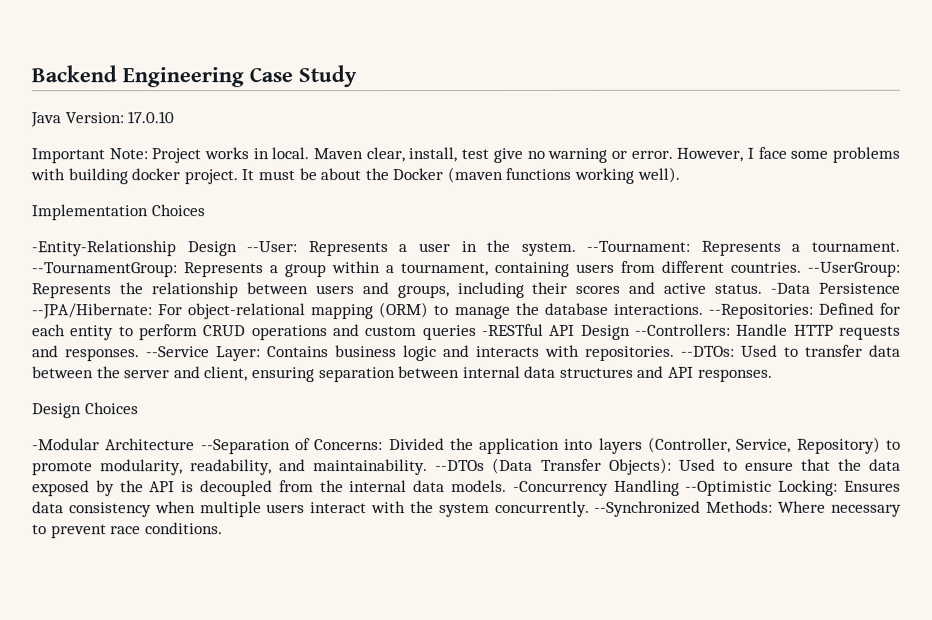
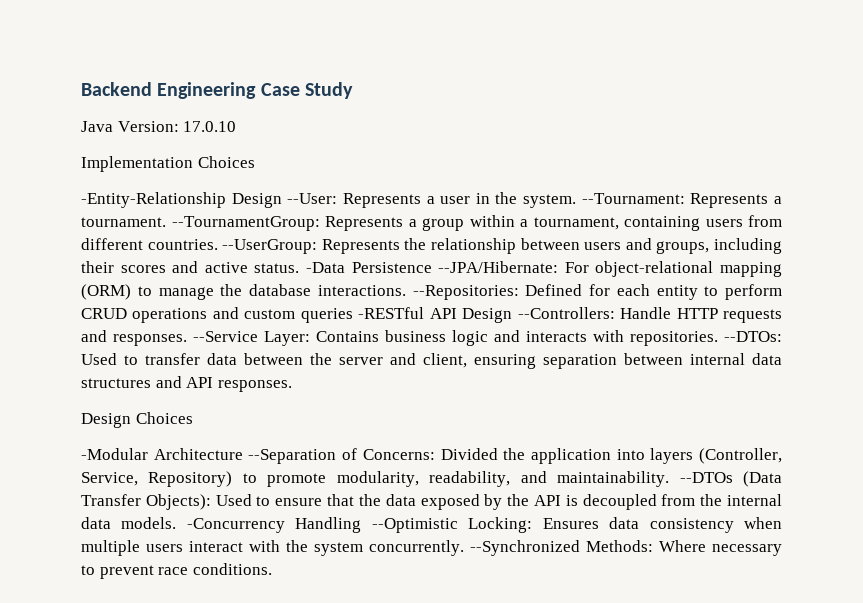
[31,146,901,164] [30,166,680,185] // Important Note: Project works in local. Maven clear, install, test give no warning or error. However, I face some problems with building docker project. It must be about the Docker (maven functions working well). -> (237, 126) none

